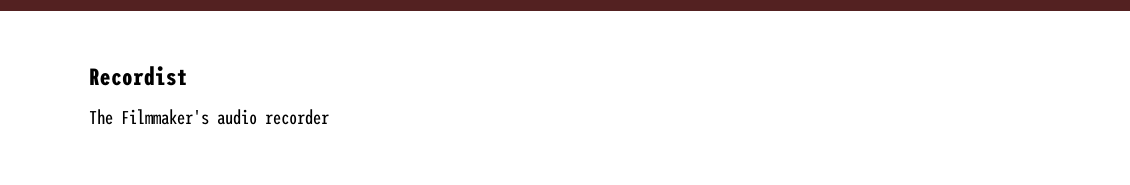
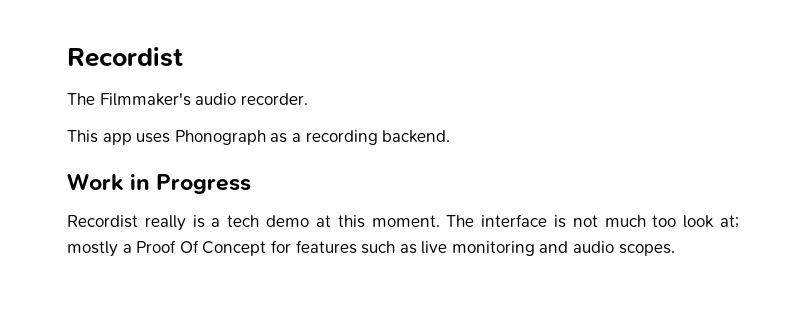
[265,109,329,125] recorder -> [240,93,308,105] [67,130,451,145] [67,173,252,194] [67,214,739,231] [67,240,675,257] recorder. // This app uses Phonograph as a recording backend. // Work in Progress // Recordist really is a tech demo at this moment. The interface is not much too look at; mostly a Proof Of Concept for features such as live monitoring and audio scopes.

